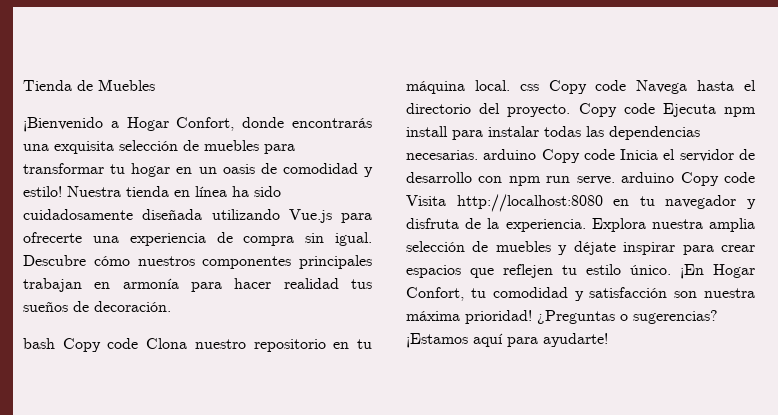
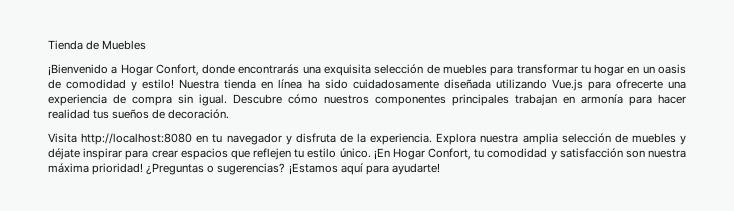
[23,338,372,352] [406,80,756,94] [406,103,756,117] [406,126,700,140] [406,149,755,163] [406,172,755,186] bash Copy code Clona nuestro repositorio en tu máquina local. css Copy code Navega hasta el directorio del proyecto. Copy code Ejecuta npm install para instalar todas las dependencias necesarias. arduino Copy code Inicia el servidor de desarrollo con npm run serve. arduino Copy code -> (230, 114) none

